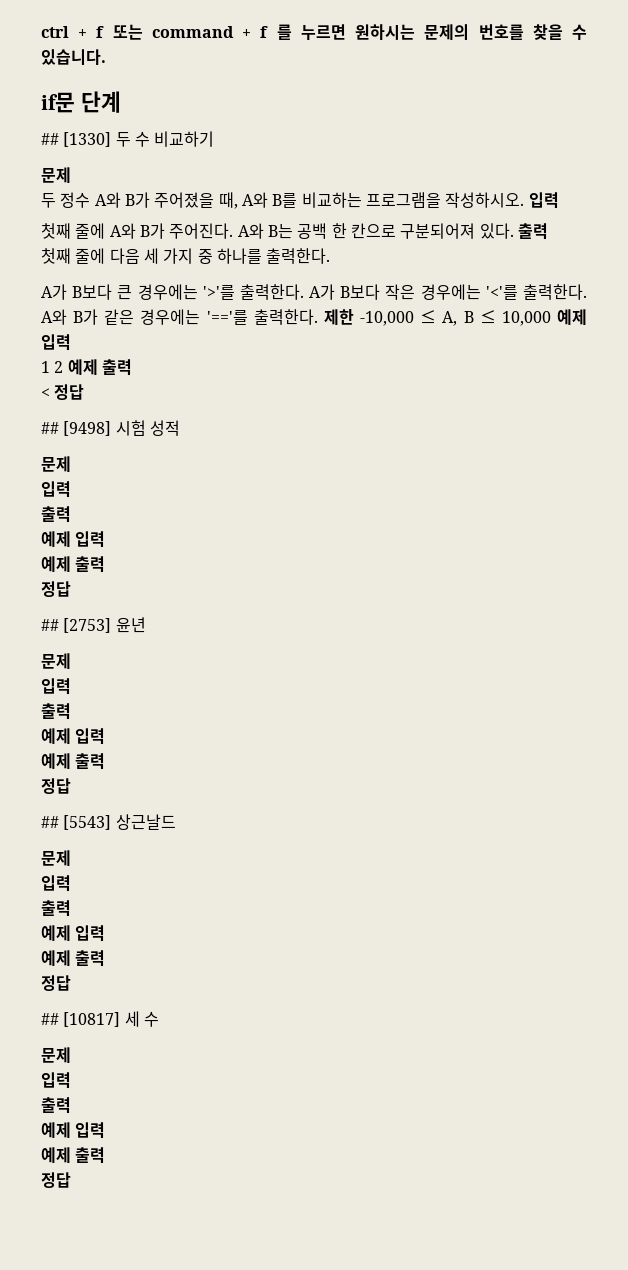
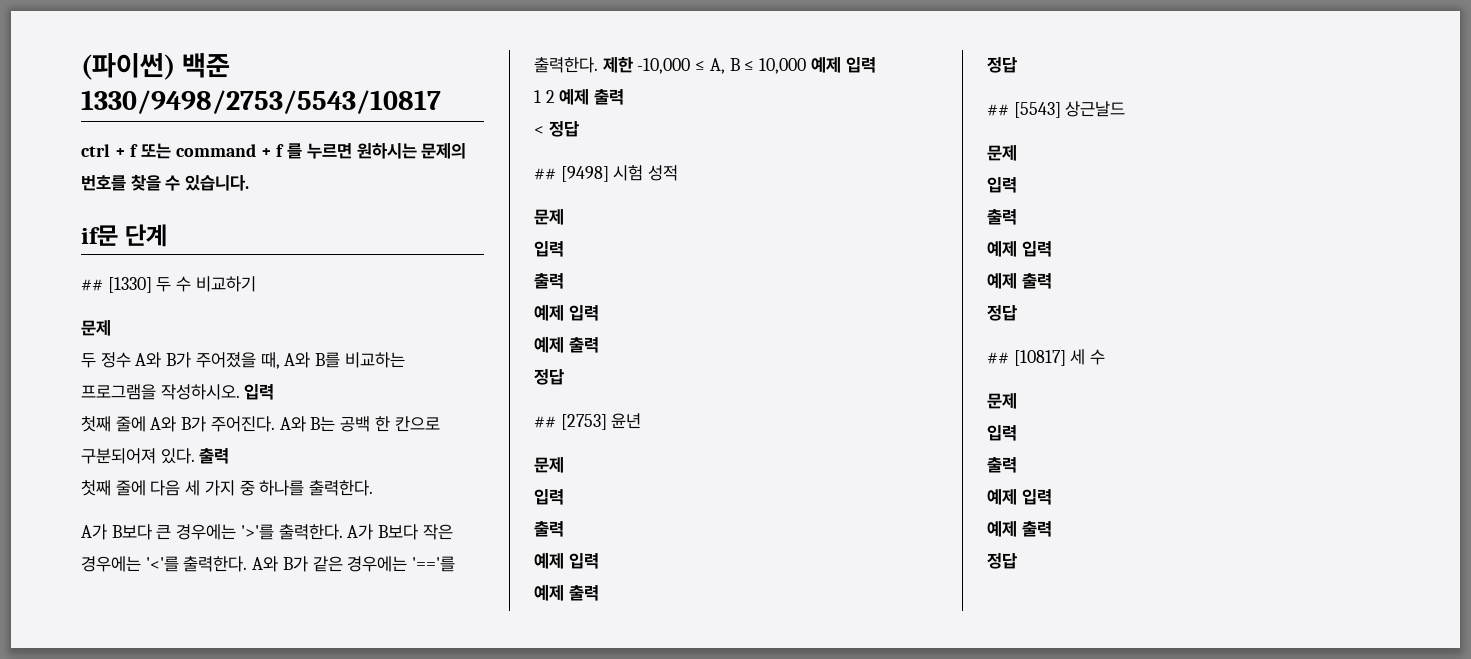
(41, 32) none -> [81,53,231,80] [81,90,441,114] (파이썬) 백준 1330/9498/2753/5543/10817 //

